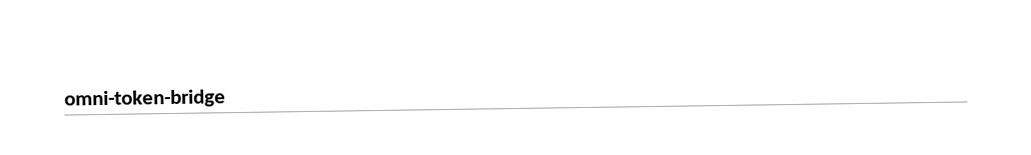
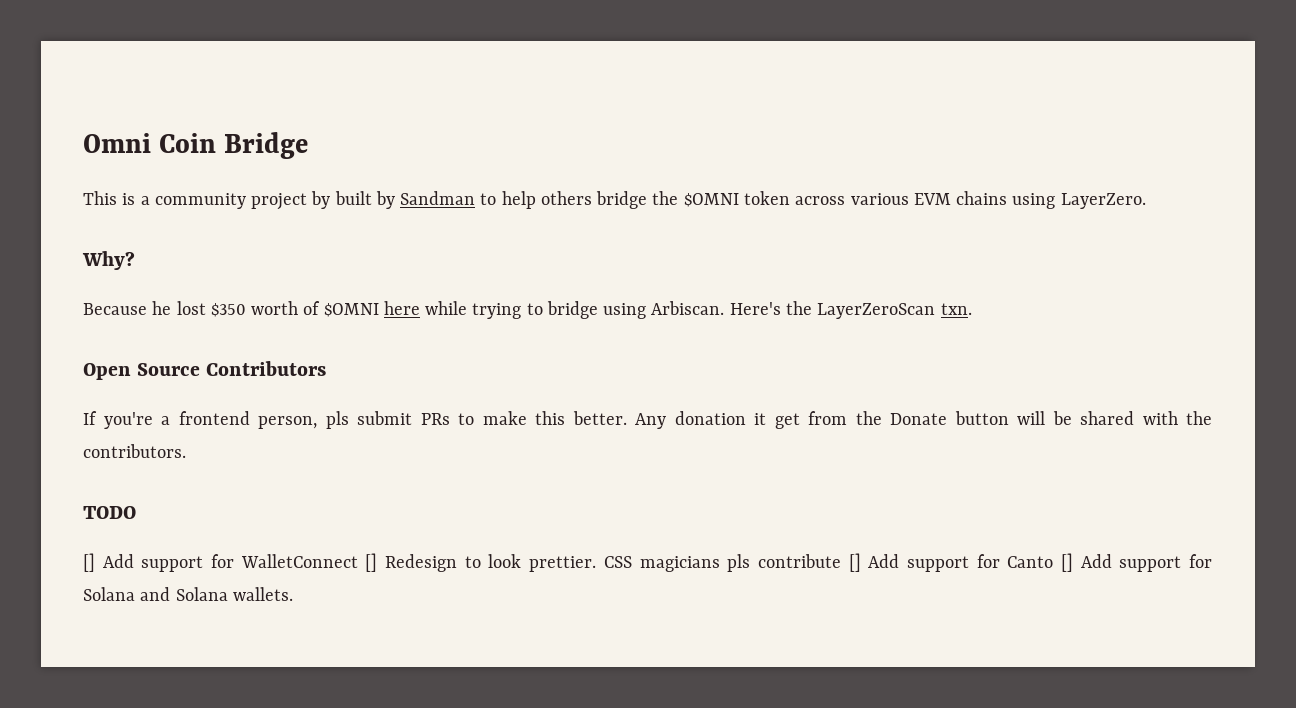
[64,89,226,109] omni-token-bridge -> [83,132,309,159] [83,191,1146,210] [82,251,135,270] [83,301,972,319] [83,361,327,380] [83,411,1212,429] [83,444,186,458] [83,506,136,519] [83,553,1212,572] [83,587,293,601] Omni Coin Bridge // This is a community project by built by Sandman to help others bridge the $OMNI token across various EVM chains using LayerZero. // Why? // Because he lost $350 worth of $OMNI here while trying to bridge using Arbiscan. Here's the LayerZeroScan txn. // Open Source Contributors // If you're a frontend person, pls submit PRs to make this better. Any donation it get from the Donate button will be shared with the contributors. // TODO // [] Add support for WalletConnect [] Redesign to look prettier. CSS magicians pls contribute [] Add support for Canto [] Add support for Solana and Solana wallets.

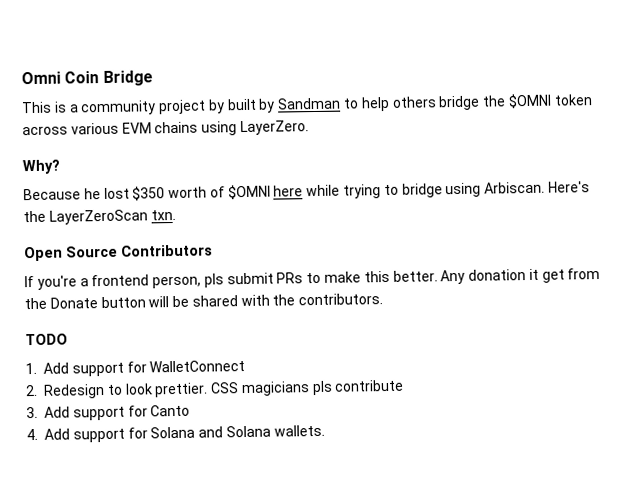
[83,553,95,572] [] -> [25,362,37,375] 1.
[365,553,378,572] [] -> [25,384,38,397] // 2.
[848,553,861,572] [] -> [26,406,38,419] // 3.
[1060,553,1073,572] [] -> [26,428,38,441] // 4.

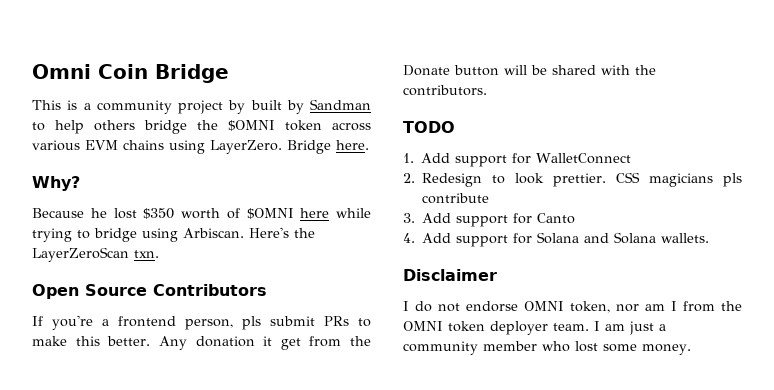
(309, 128) none -> [287,140,369,154] Bridge here.
(325, 430) none -> [403,269,497,281] [403,301,742,313] [403,321,666,335] [403,341,691,355] // Disclaimer // I do not endorse OMNI token, nor am I from the OMNI token deployer team. I am just a community member who lost some money.

